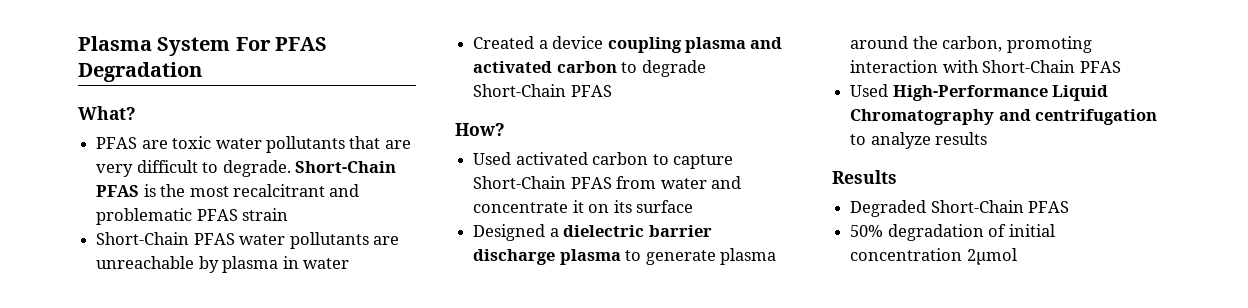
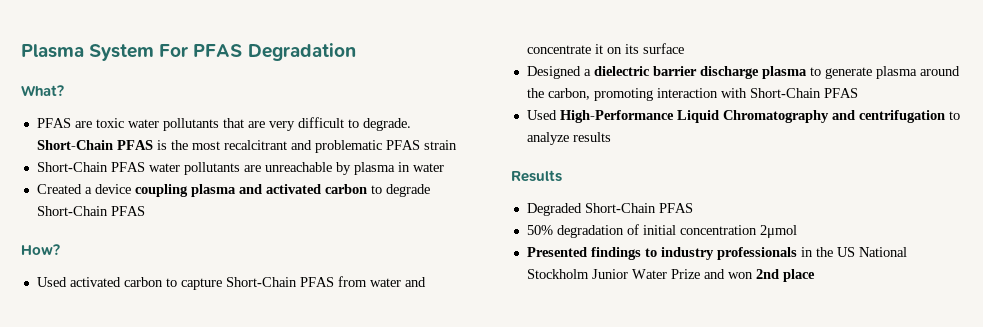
(1017, 256) none -> [526,247,907,260] [526,269,815,282] // Presented findings to industry professionals in the US National Stockholm Junior Water Prize and won 2nd place

